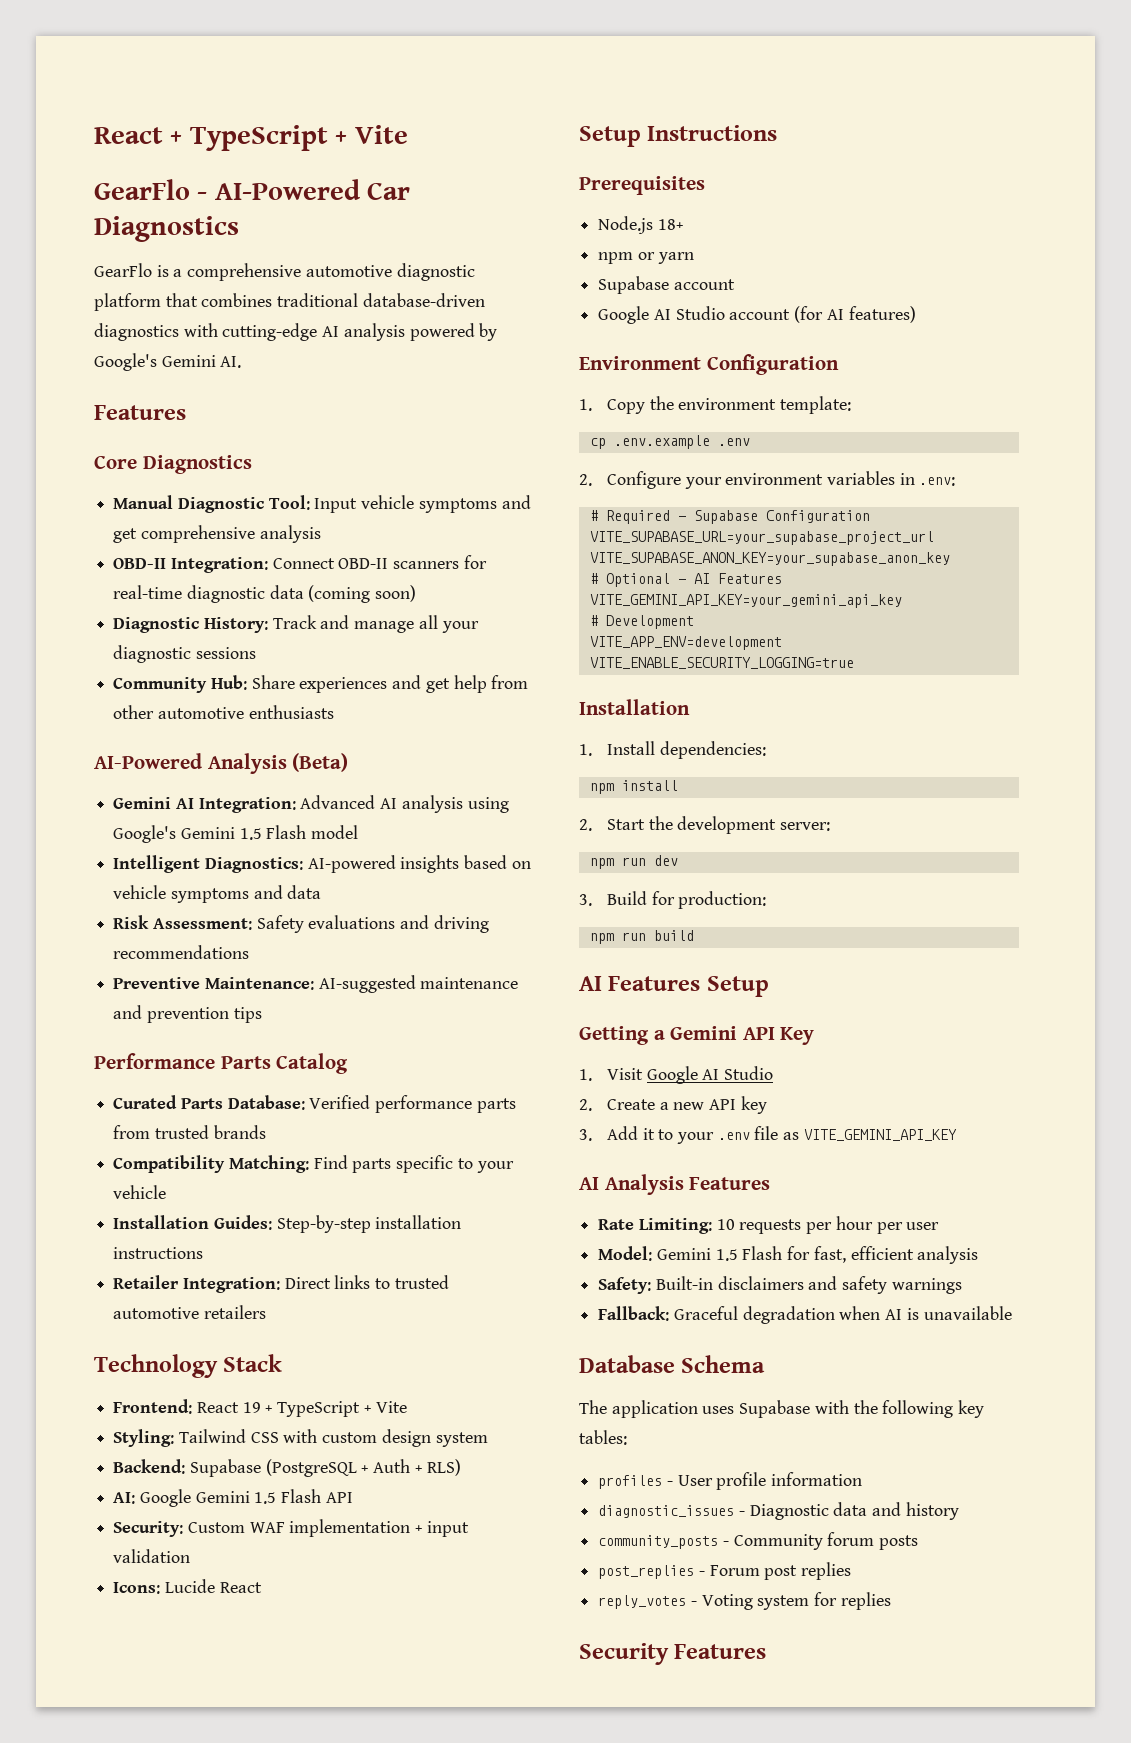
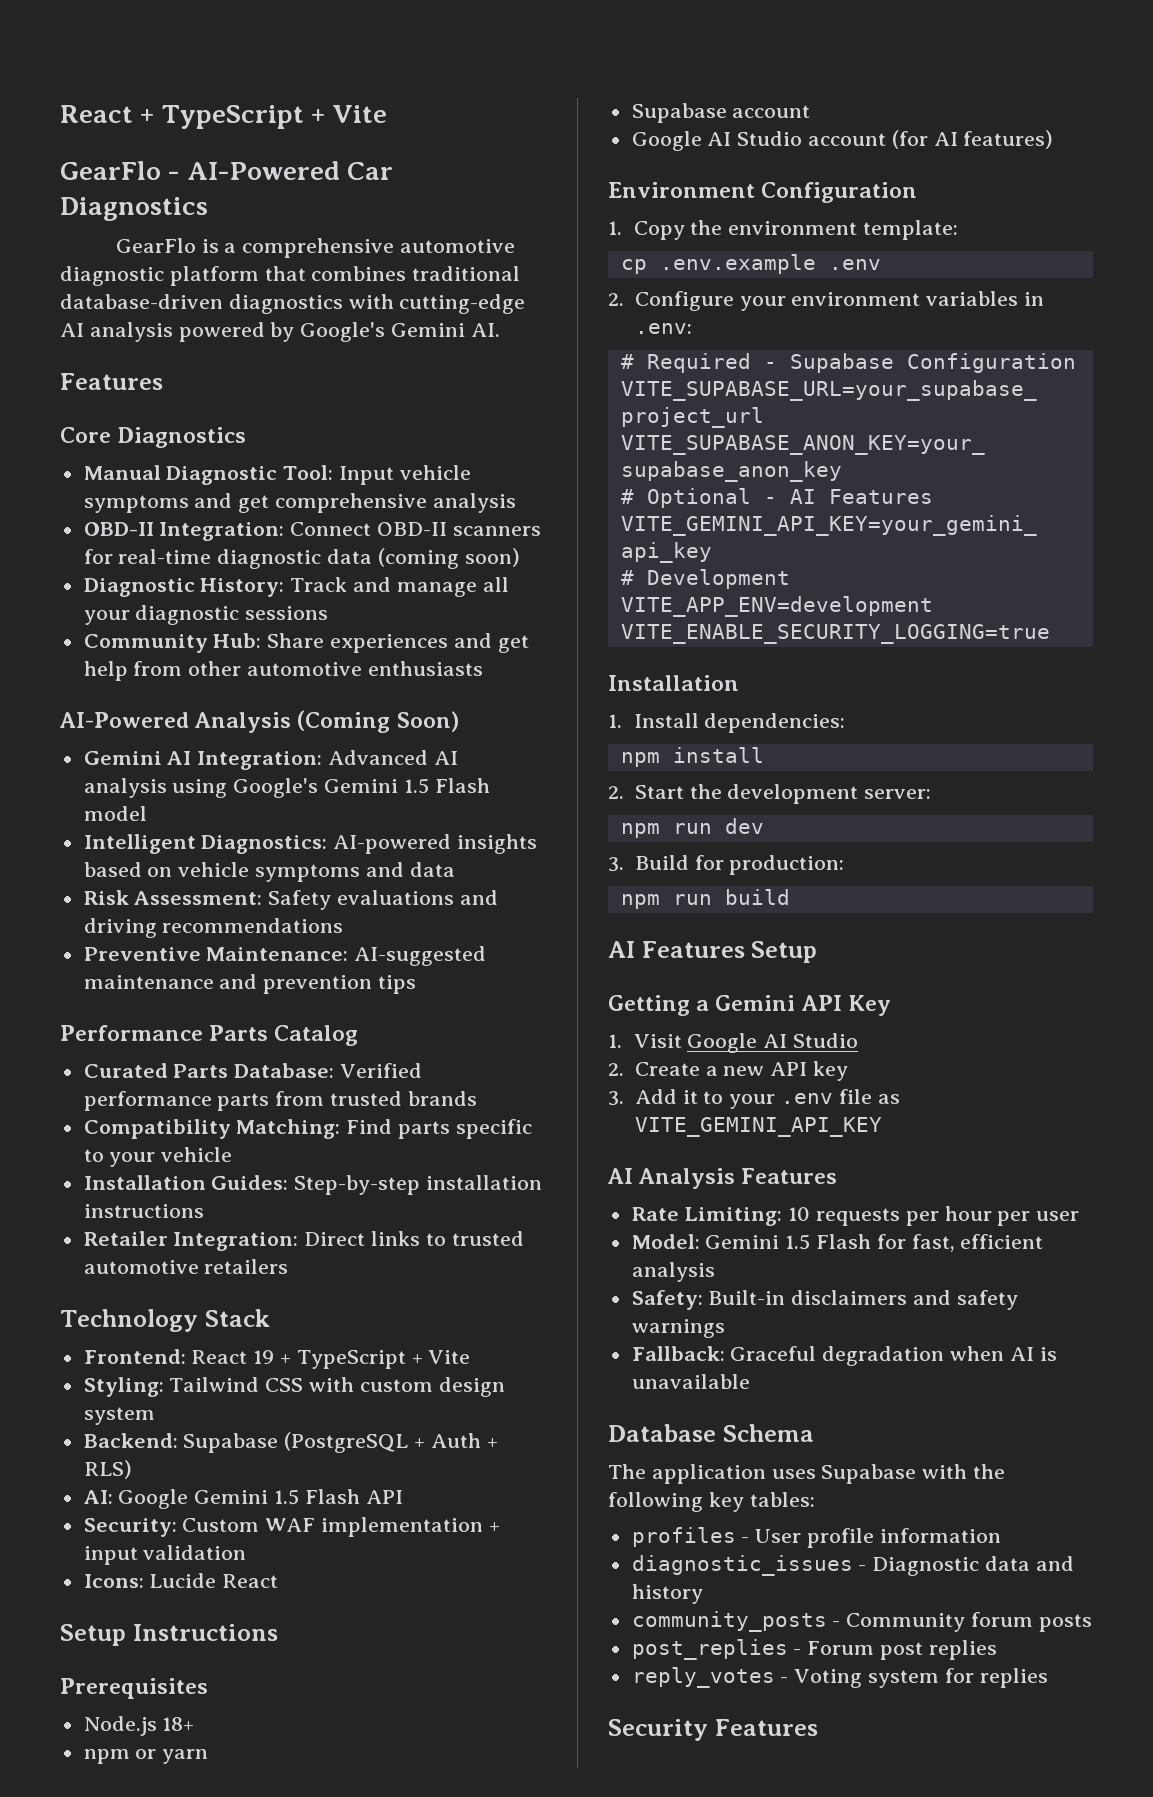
[292,753,349,772] (Beta) -> [297,710,459,733] (Coming Soon)

